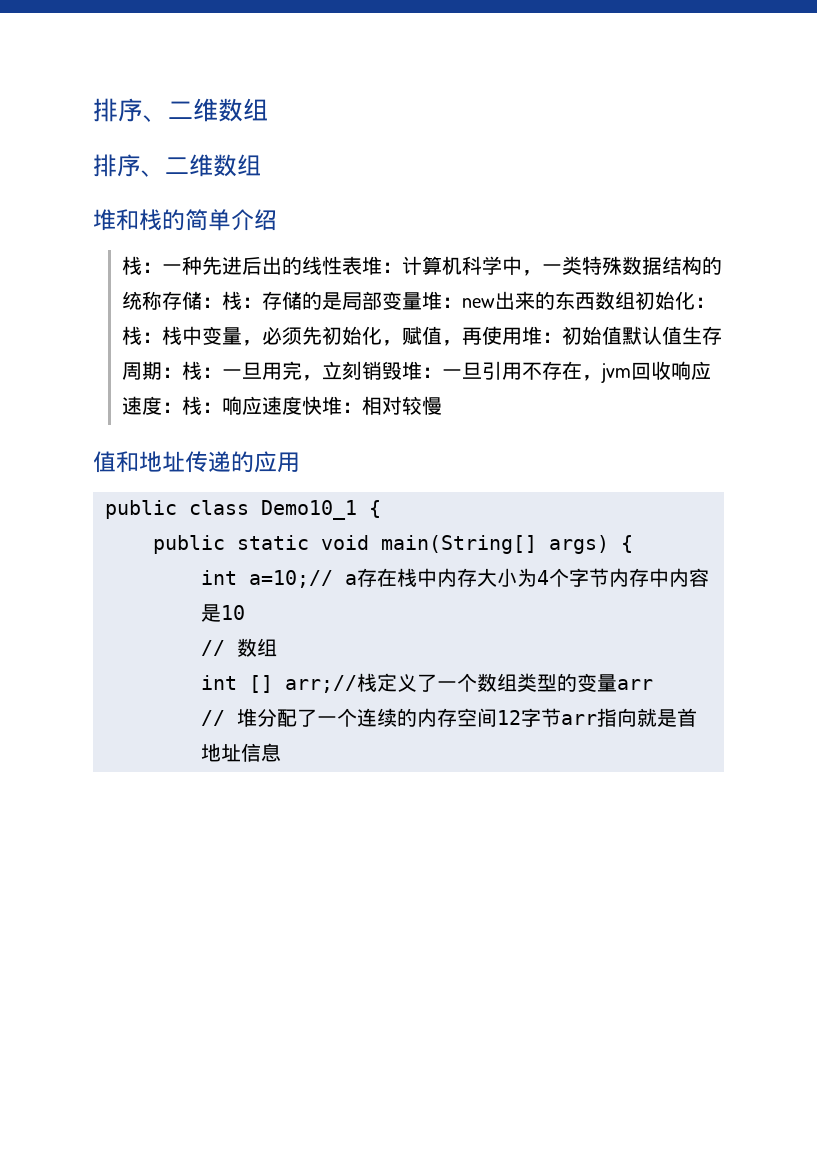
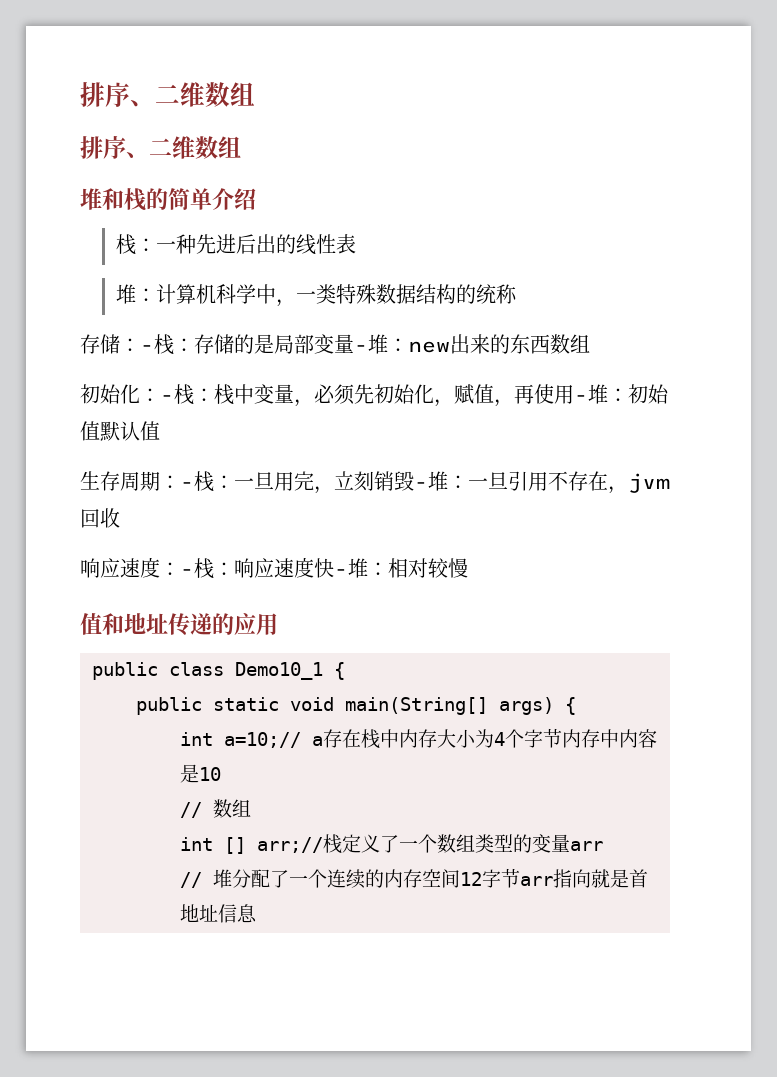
(362, 265) none -> (356, 244) //
[161,291,222,310] 存储： -> [80,334,154,354] // 存储：-
(422, 301) none -> [354,345,368,352] -
(635, 300) none -> (590, 343) //
(715, 302) none -> [160,395,174,402] -
(522, 336) none -> [574,395,588,402] -
(682, 335) none -> (160, 431) //
(182, 372) none -> [180,482,194,489] -
(402, 370) none -> [414,482,428,489] -
(671, 370) none -> (120, 518) //
(182, 407) none -> [180,569,194,576] -
(322, 405) none -> [334,569,348,576] -

